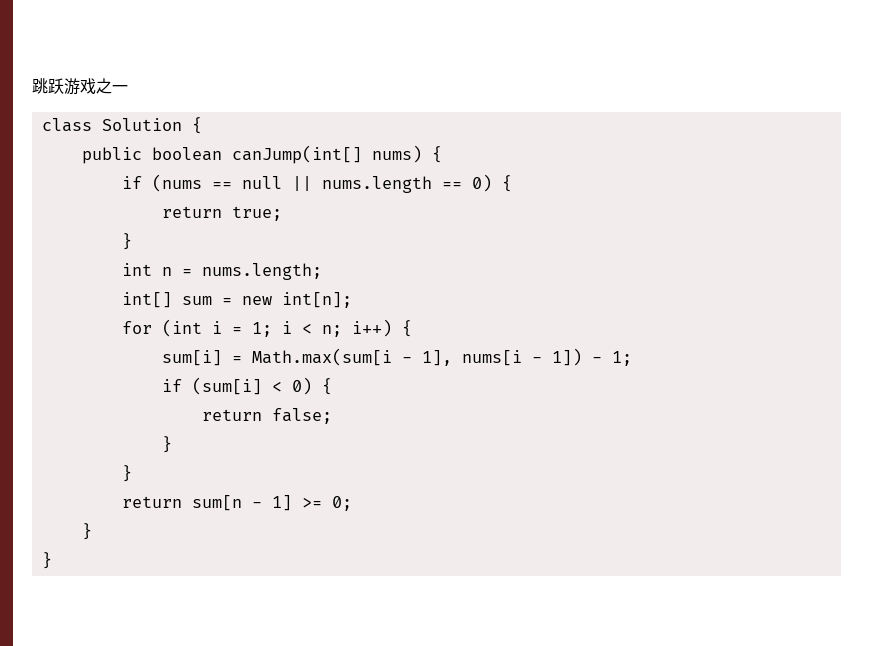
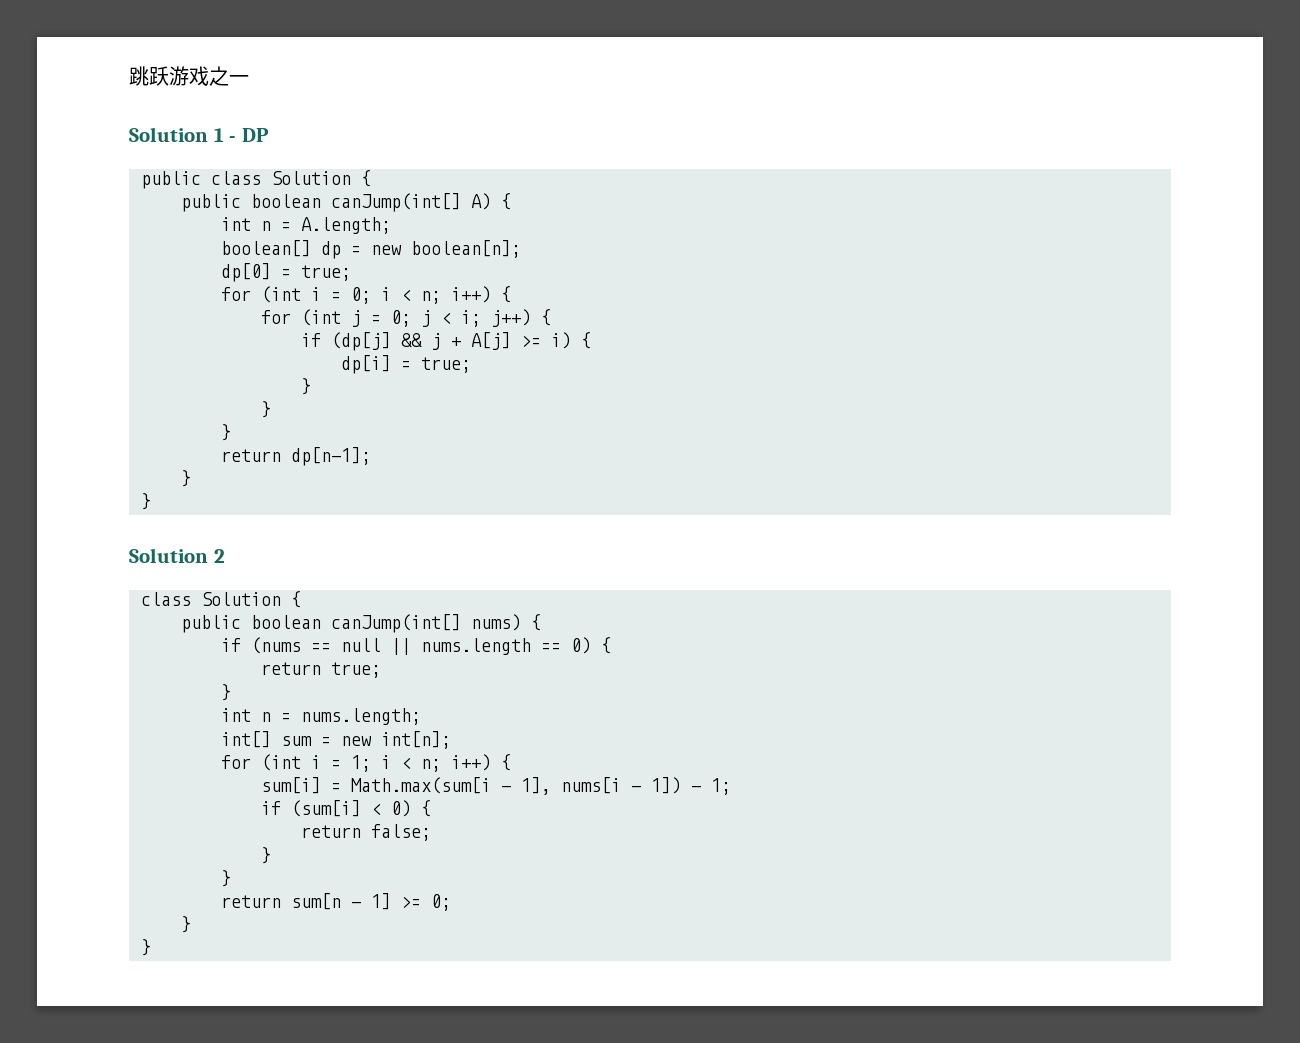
(128, 88) none -> [129,127,269,142] [141,170,371,189] [181,193,511,212] [221,217,391,234] [221,240,521,259] [221,263,351,282] [221,286,511,304] [261,309,551,327] [301,332,591,351] [341,355,471,374] [301,378,311,395] [261,401,271,418] [221,424,231,441] [221,447,371,466] [181,470,191,487] [141,493,151,510] [129,548,225,563] // Solution 1 - DP // public class Solution { // public boolean canJump(int[] A) { // int n = A.length; // boolean[] dp = new boolean[n]; // dp[0] = true; // for (int i = 0; i < n; i++) { // for (int j = 0; j < i; j++) { // if (dp[j] && j + A[j] >= i) { // dp[i] = true; // } // } // } // return dp[n-1]; // } // } // Solution 2

